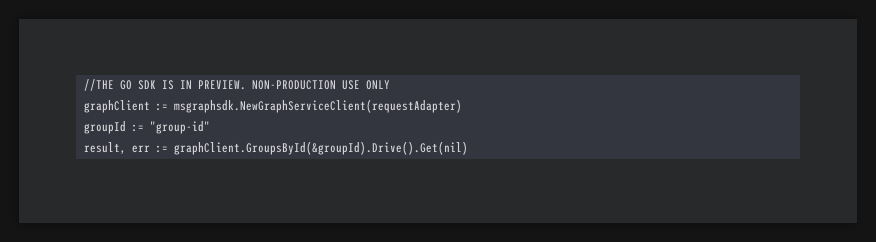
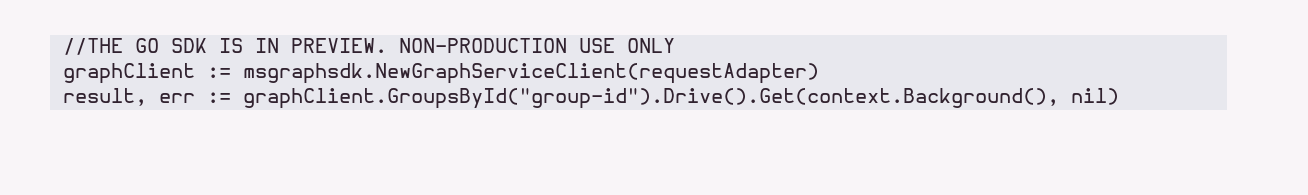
[83,121,210,134] // groupId := "group-id" -> (819, 73) none
[173,141,468,155] graphClient.GroupsById(&groupId).Drive().Get(nil) -> [242,88,1119,109] graphClient.GroupsById("group-id").Drive().Get(context.Background(), nil)

